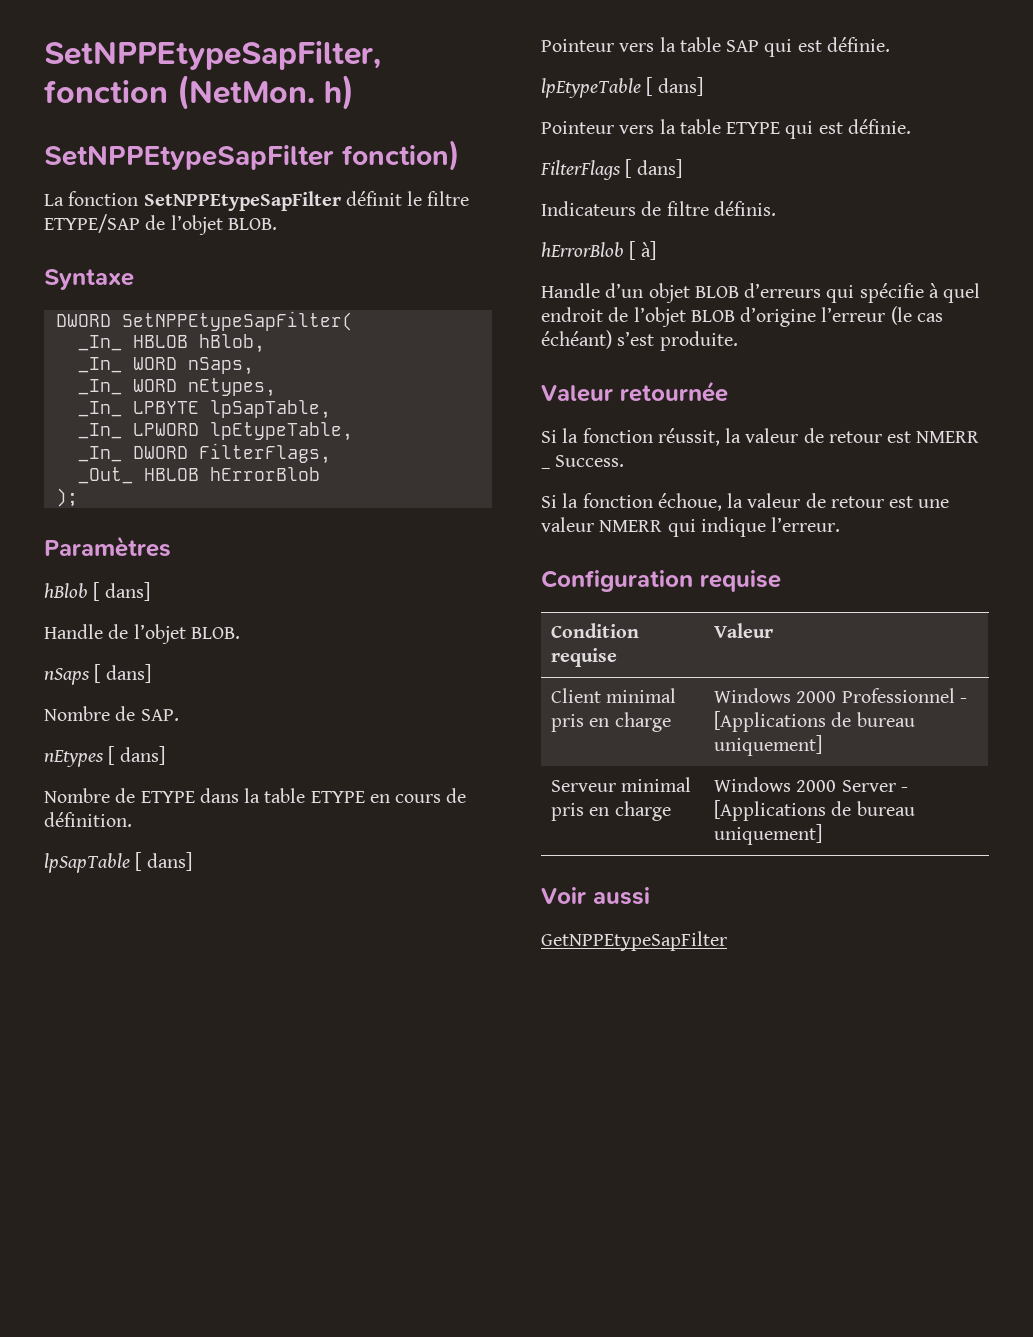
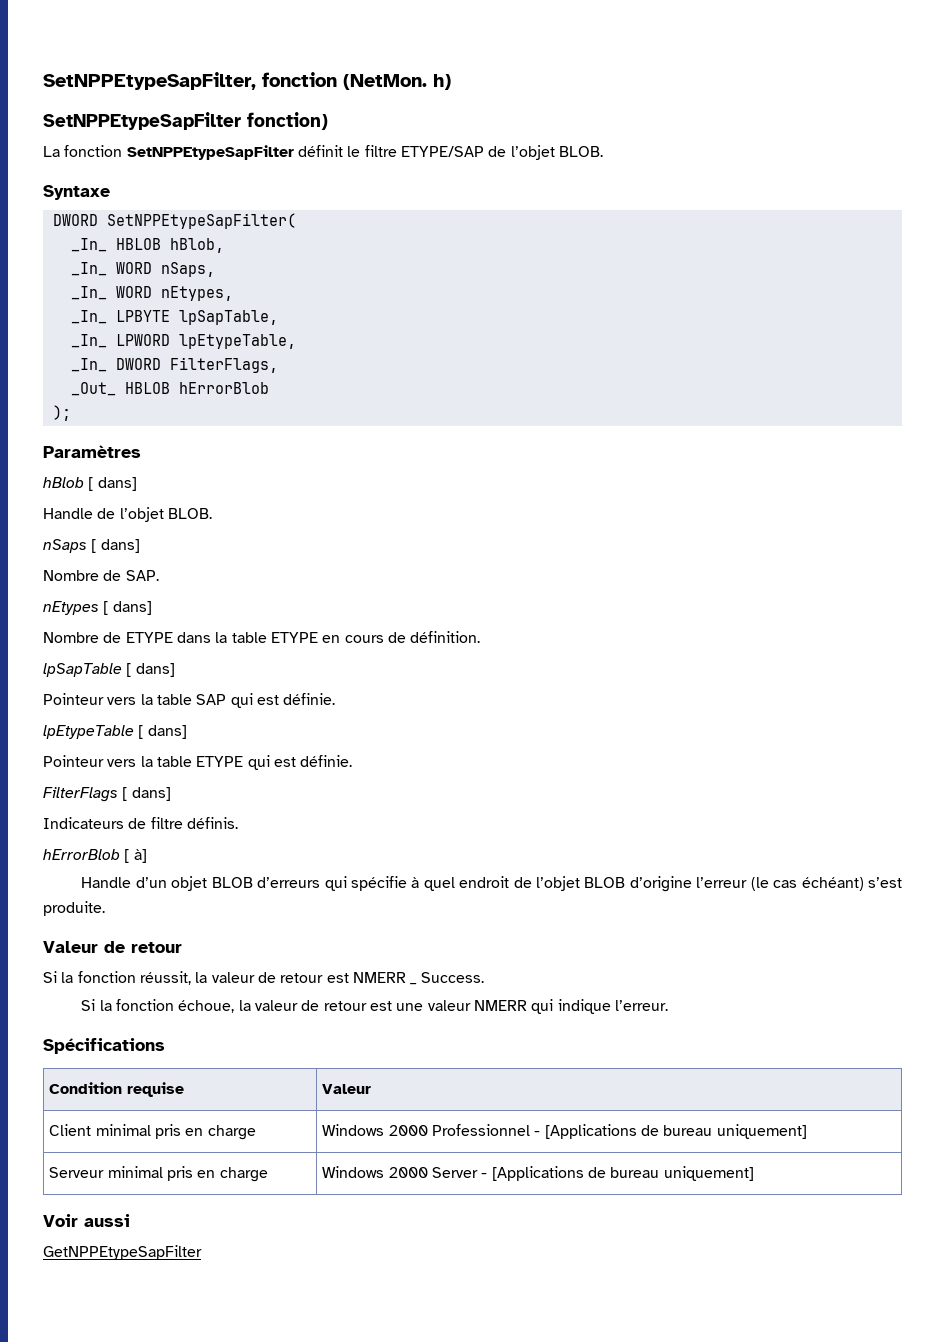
[620,381,728,402] retournée -> [104,941,182,953] de retour
[541,570,781,592] Configuration requise -> [43,1038,165,1054] Spécifications

